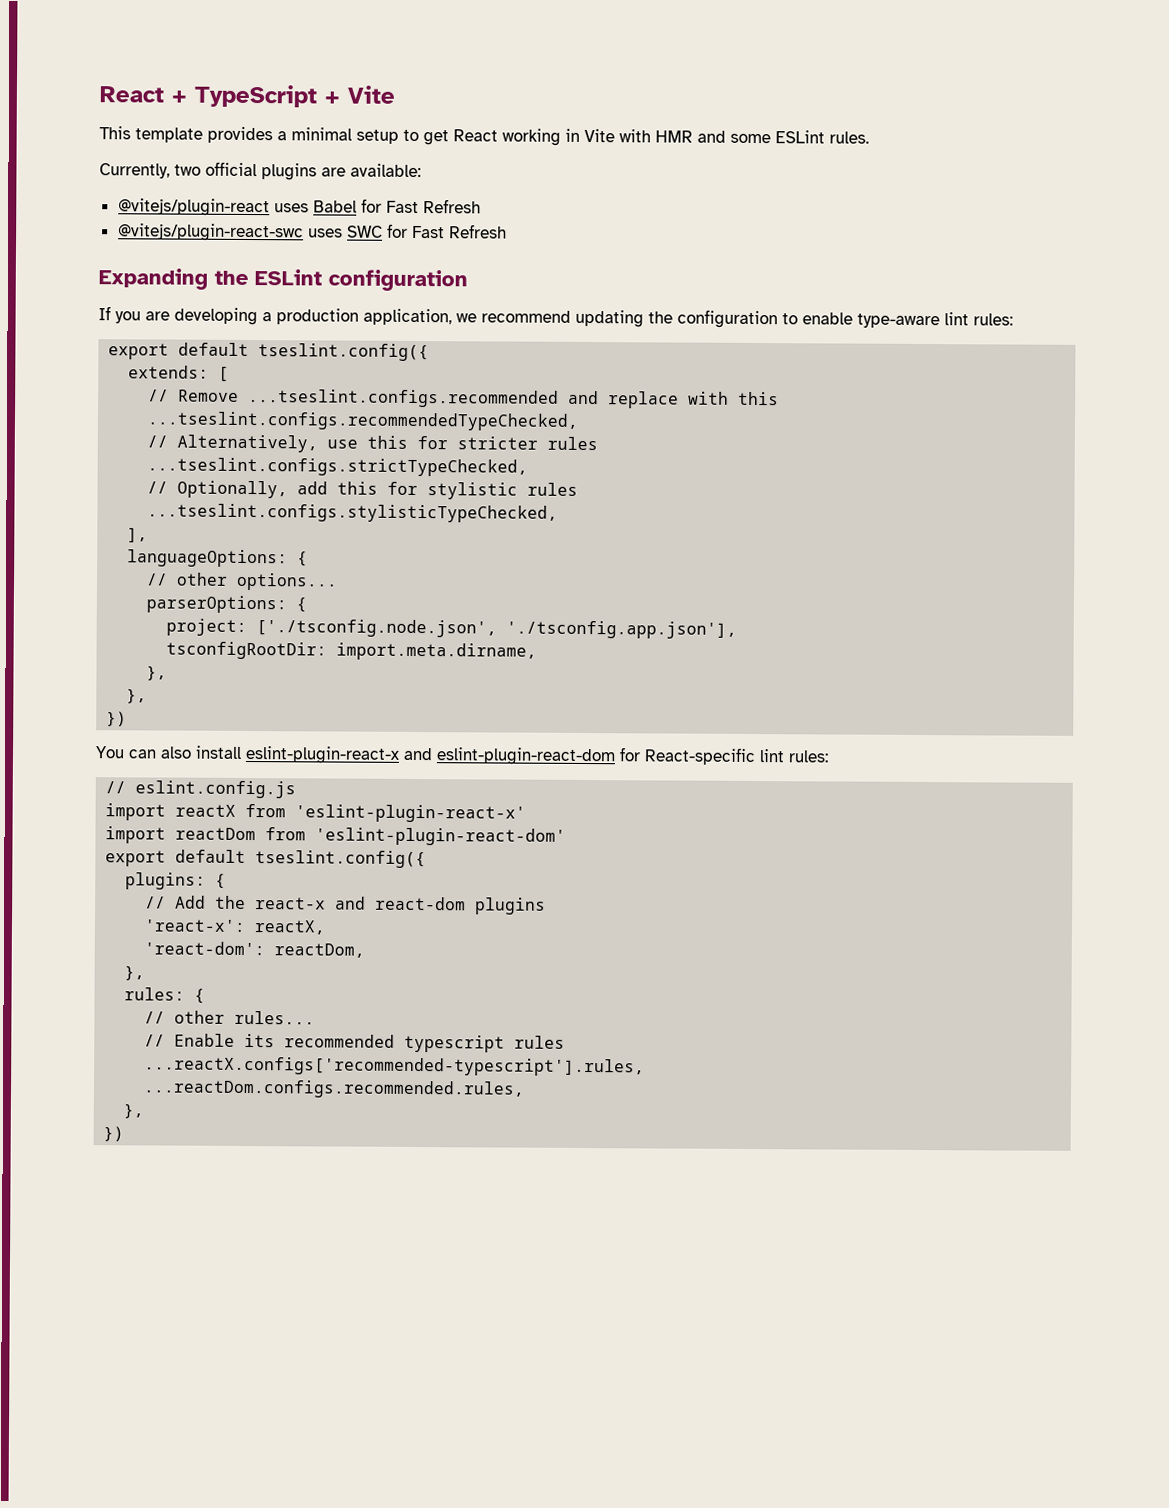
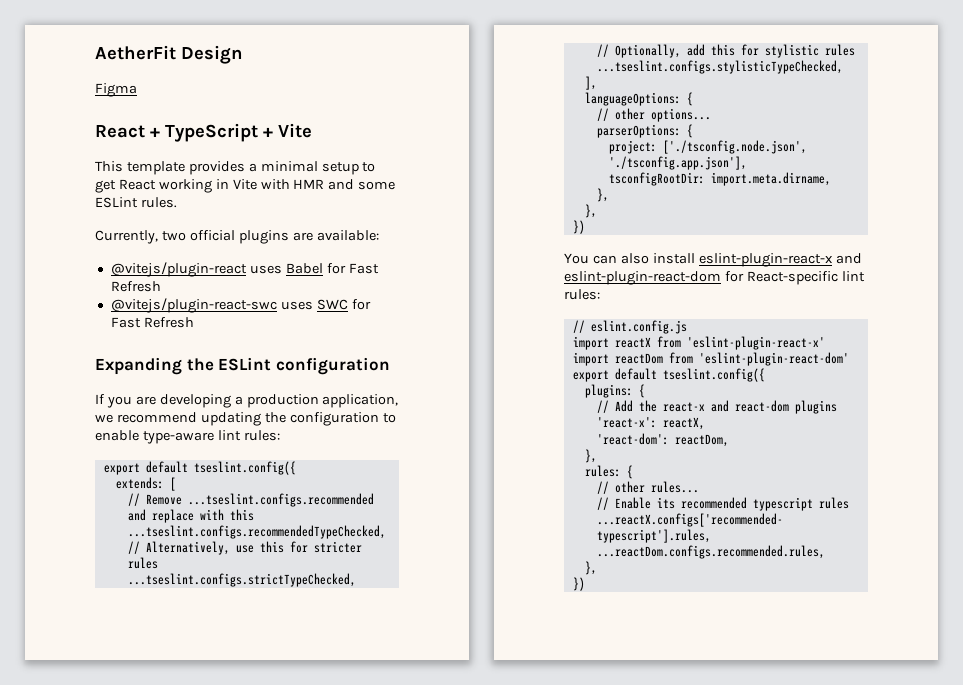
(99, 94) none -> [95,45,243,64] [95,83,137,97] AetherFit Design // Figma //

